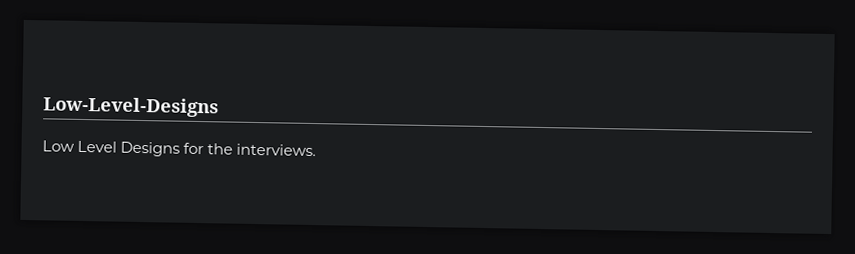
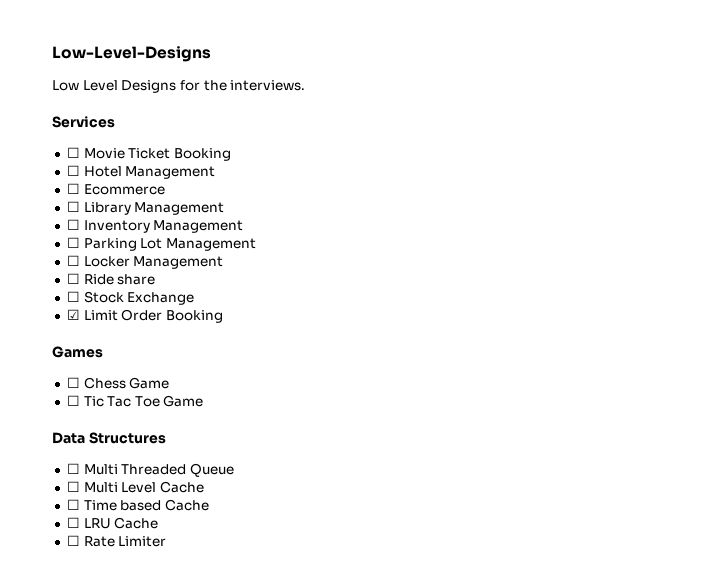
(317, 150) none -> [52,116,115,128] [66,147,231,161] [66,165,216,179] [66,183,165,195] [66,201,225,215] [66,219,244,233] [66,237,256,251] [66,255,224,269] [66,273,156,285] [66,291,195,305] [66,309,223,323] [52,346,103,358] [66,377,170,389] [66,395,204,407] [52,432,166,444] [66,463,234,477] [66,481,204,493] [66,499,209,511] [66,517,159,529] [66,535,167,547] // Services // ☐ Movie Ticket Booking // ☐ Hotel Management // ☐ Ecommerce // ☐ Library Management // ☐ Inventory Management // ☐ Parking Lot Management // ☐ Locker Management // ☐ Ride share // ☐ Stock Exchange // ☑ Limit Order Booking // Games // ☐ Chess Game // ☐ Tic Tac Toe Game // Data Structures // ☐ Multi Threaded Queue // ☐ Multi Level Cache // ☐ Time based Cache // ☐ LRU Cache // ☐ Rate Limiter

